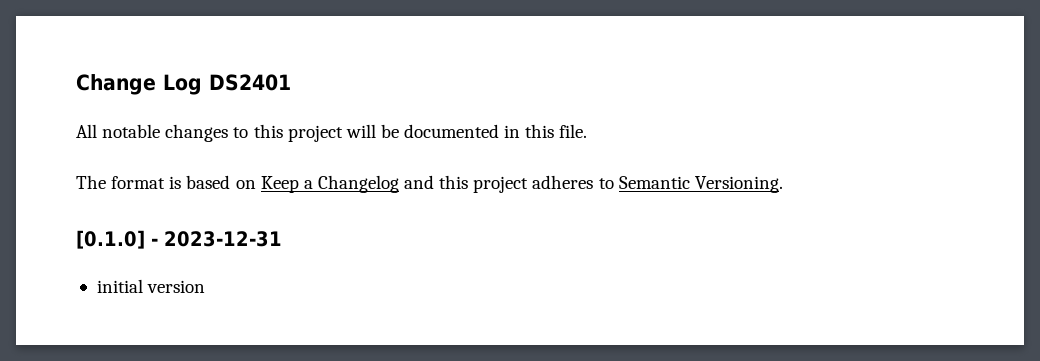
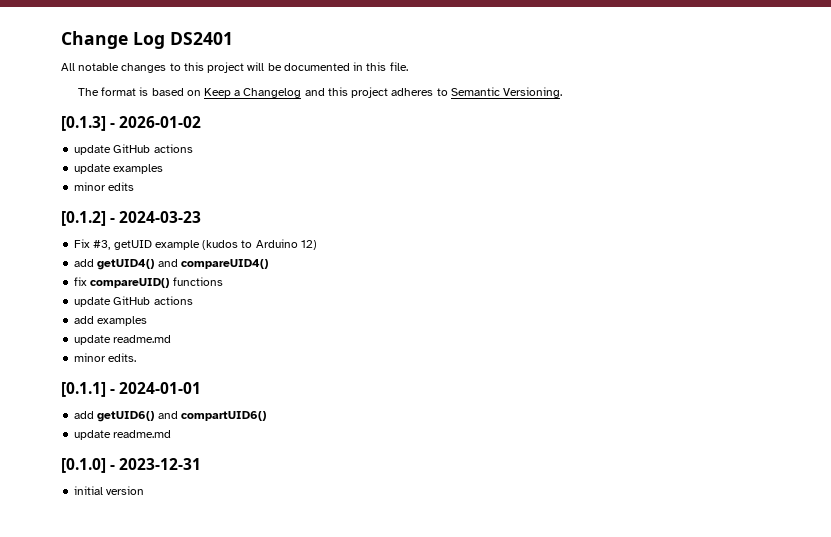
(783, 184) none -> [61,116,202,131] [74,144,193,155] [74,164,164,174] [74,182,135,191] [61,211,202,226] [74,239,317,250] [74,259,268,270] [74,277,223,288] [74,296,193,307] [74,316,148,326] [74,335,172,345] [74,353,137,362] [61,382,202,397] [74,411,266,422] [74,430,172,440] // [0.1.3] - 2026-01-02 // update GitHub actions // update examples // minor edits // [0.1.2] - 2024-03-23 // Fix #3, getUID example (kudos to Arduino 12) // add getUID4() and compareUID4() // fix compareUID() functions // update GitHub actions // add examples // update readme.md // minor edits. // [0.1.1] - 2024-01-01 // add getUID6() and compartUID6() // update readme.md

